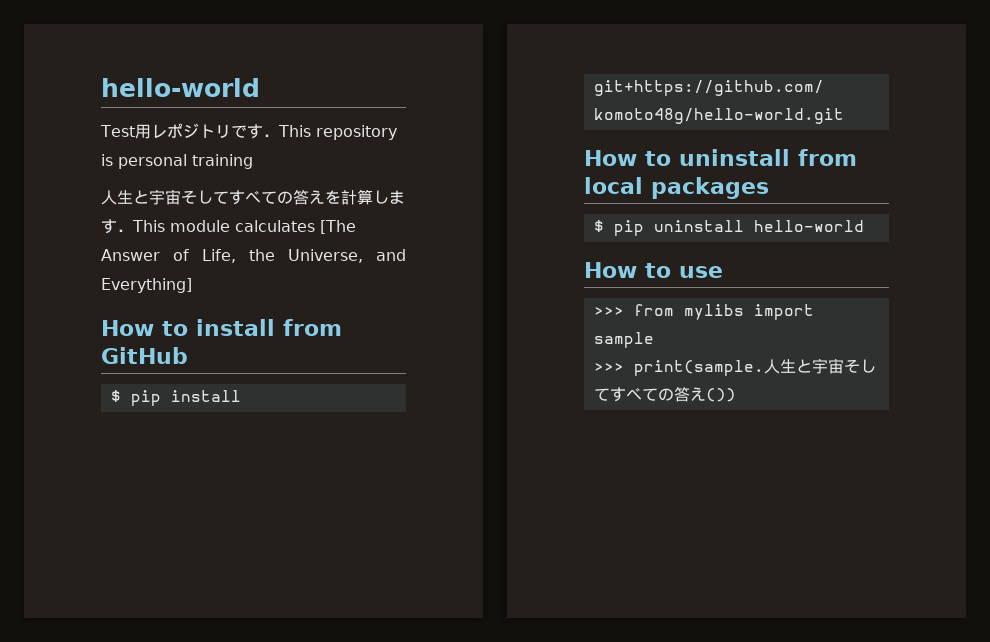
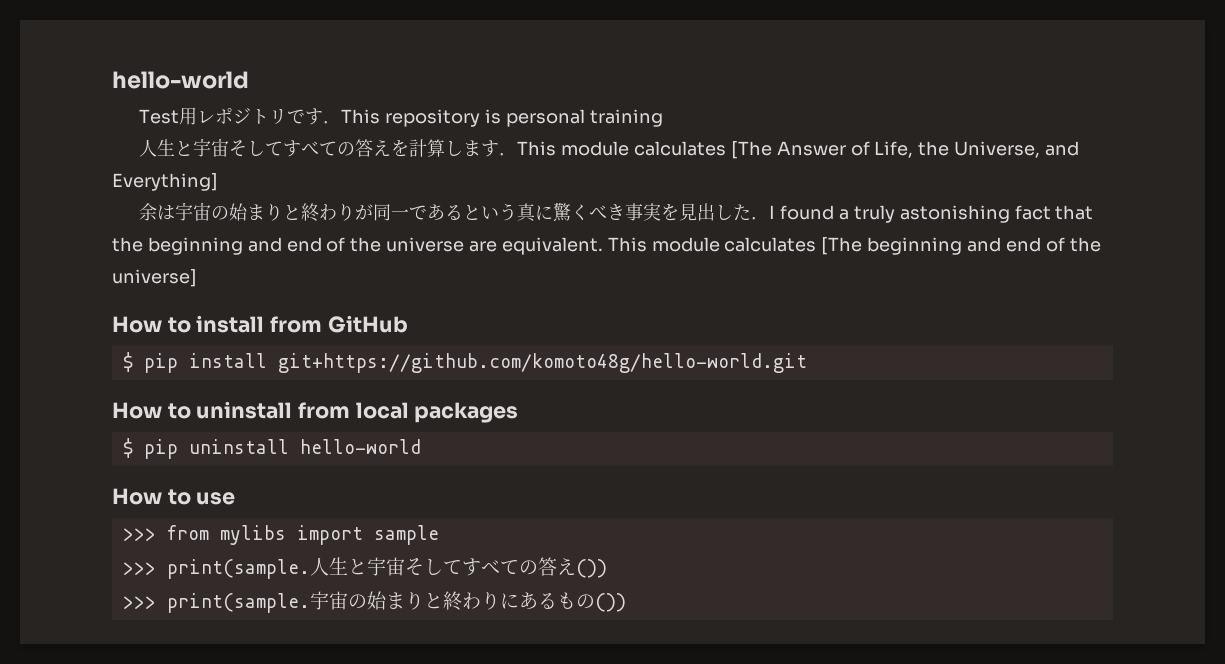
(192, 285) none -> [139,202,1094,223] [112,237,1101,255] [112,269,197,287] // 余は宇宙の始まりと終わりが同一であるという真に驚くべき事実を見出した．I found a truly astonishing fact that the beginning and end of the universe are equivalent. This module calculates [The beginning and end of the universe]
(736, 395) none -> [122,591,626,613] // >>> print(sample.宇宙の始まりと終わりにあるもの())

